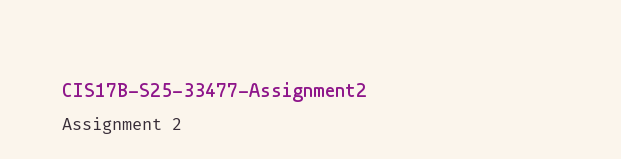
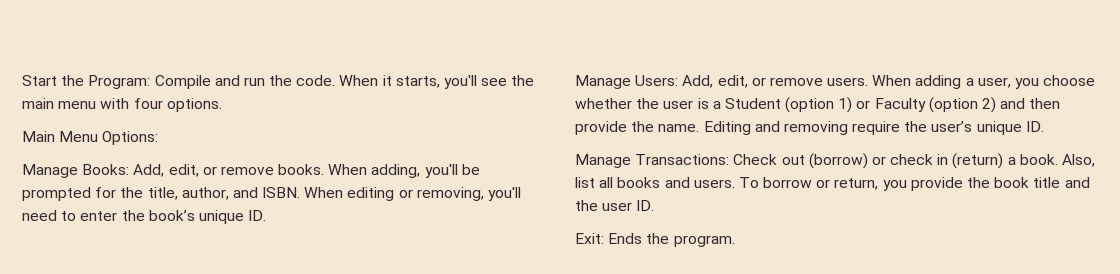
[62,82,367,102] [62,117,182,134] CIS17B-S25-33477-Assignment2 // Assignment 2 -> [22,75,535,89] [22,98,222,112] [22,131,159,145] [22,164,480,178] [22,187,522,201] [22,210,267,224] [575,75,1096,89] [575,97,1061,113] [575,121,1044,135] [575,153,1096,169] [575,177,1090,191] [575,200,655,211] [575,233,735,247] Start the Program: Compile and run the code. When it starts, you'll see the main menu with four options. // Main Menu Options: // Manage Books: Add, edit, or remove books. When adding, you'll be prompted for the title, author, and ISBN. When editing or removing, you'll need to enter the book’s unique ID. // Manage Users: Add, edit, or remove users. When adding a user, you choose whether the user is a Student (option 1) or Faculty (option 2) and then provide the name. Editing and removing require the user’s unique ID. // Manage Transactions: Check out (borrow) or check in (return) a book. Also, list all books and users. To borrow or return, you provide the book title and the user ID. // Exit: Ends the program.

